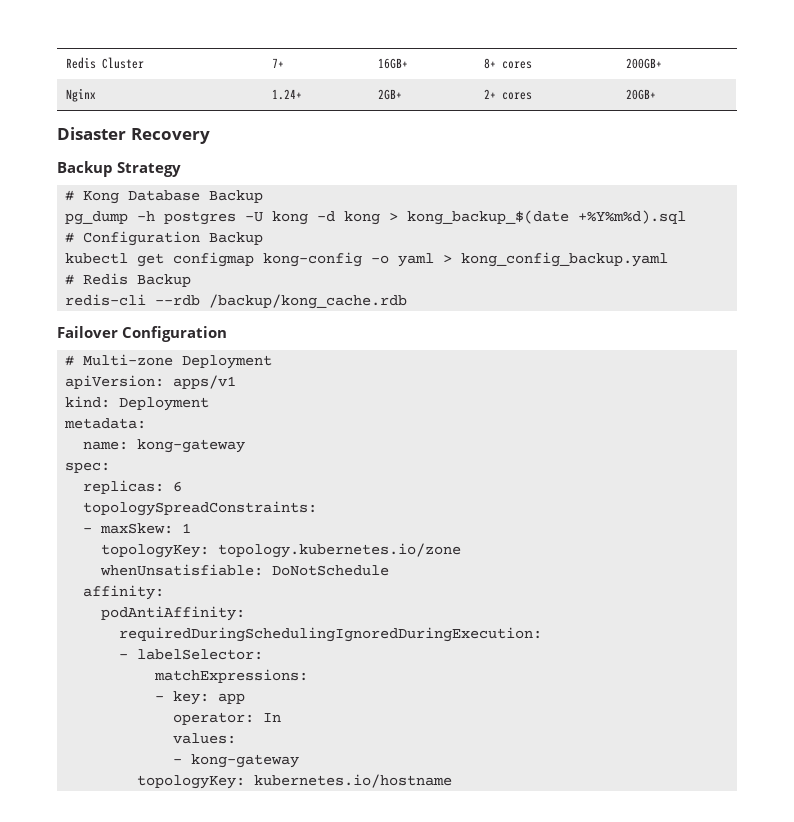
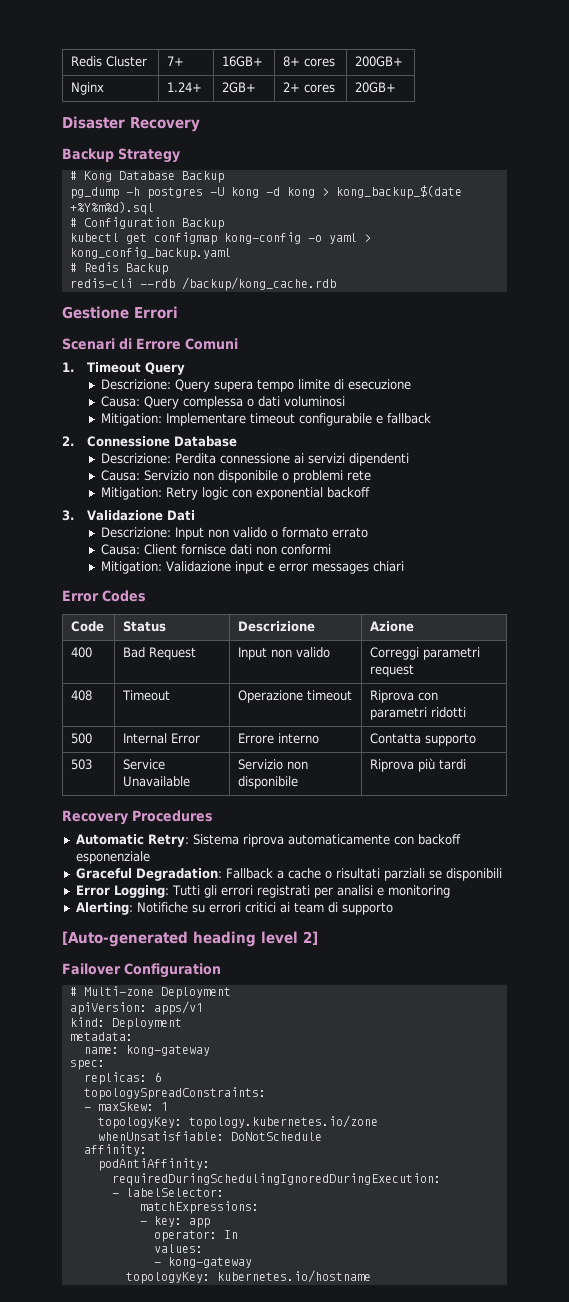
(407, 301) none -> [62,306,178,319] [62,338,238,350] [62,362,185,375] [100,379,411,392] [100,396,345,409] [100,413,431,426] [62,436,237,447] [100,453,409,466] [100,470,371,483] [100,487,370,500] [62,510,195,521] [100,527,368,540] [100,544,331,555] [100,561,404,574] [62,590,146,602] [71,621,105,632] [123,621,167,632] [238,621,316,632] [370,621,415,632] [71,647,93,658] [123,647,197,660] [238,647,331,660] [370,647,481,660] [370,664,415,677] [71,690,93,701] [122,690,171,701] [238,690,353,703] [370,690,439,703] [370,707,467,720] [71,733,93,744] [123,733,201,744] [238,733,320,744] [370,733,477,746] [71,759,93,770] [123,759,166,770] [123,776,191,787] [238,759,309,770] [238,776,299,789] [370,758,467,772] [62,810,213,825] [75,834,461,847] [75,851,150,864] [75,868,502,881] [75,885,450,898] [75,902,393,915] [62,931,318,947] // Gestione Errori // Scenari di Errore Comuni // 1. Timeout Query // Descrizione: Query supera tempo limite di esecuzione // Causa: Query complessa o dati voluminosi // Mitigation: Implementare timeout configurabile e fallback // 2. Connessione Database // Descrizione: Perdita connessione ai servizi dipendenti // Causa: Servizio non disponibile o problemi rete // Mitigation: Retry logic con exponential backoff // 3. Validazione Dati // Descrizione: Input non valido o formato errato // Causa: Client fornisce dati non conformi // Mitigation: Validazione input e error messages chiari // Error Codes // Code | Status | Descrizione | Azione // 400 | Bad Request | Input non valido | Correggi parametri request // 408 | Timeout | Operazione timeout | Riprova con parametri ridotti // 500 | Internal Error | Errore interno | Contatta supporto // 503 | Service Unavailable | Servizio non disponibile | Riprova più tardi // Recovery Procedures // Automatic Retry: Sistema riprova automaticamente con backoff esponenziale // Graceful Degradation: Fallback a cache o risultati parziali se disponibili // Error Logging: Tutti gli errori registrati per analisi e monitoring // Alerting: Notifiche su errori critici ai team di supporto // [Auto-generated heading level 2]

